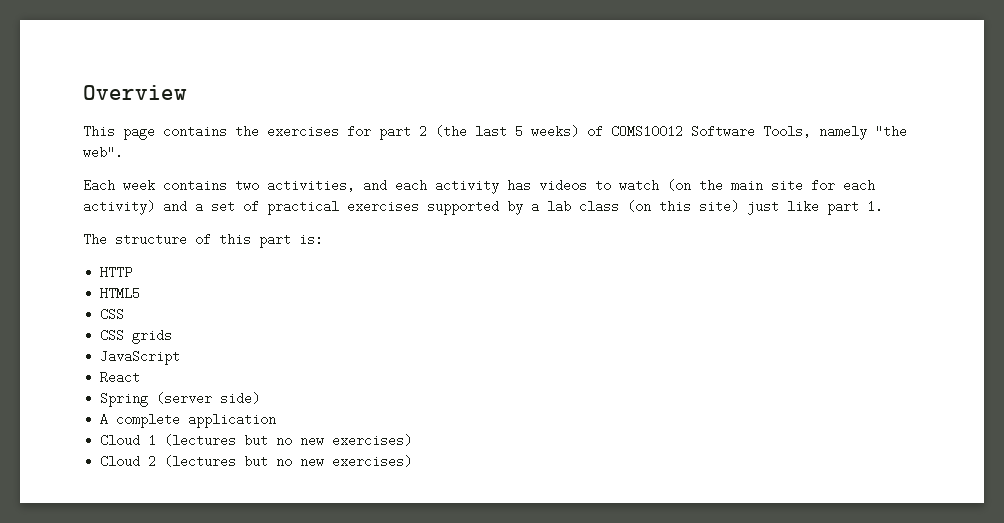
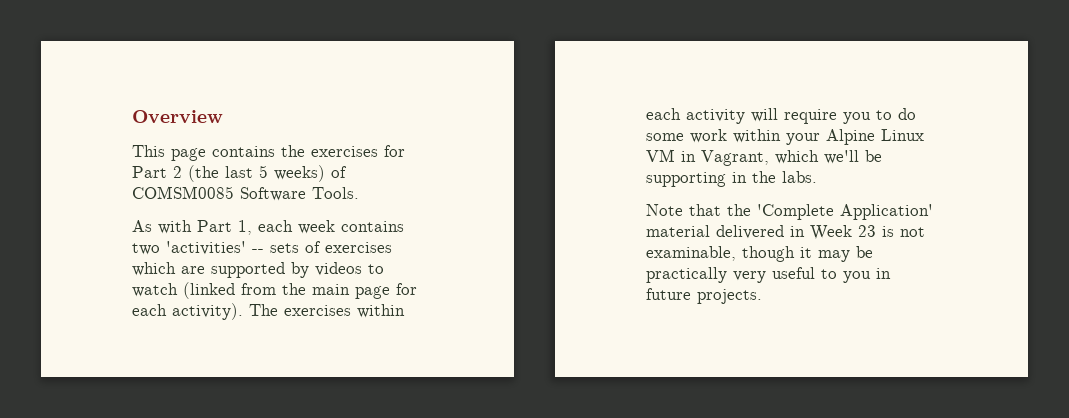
[379,125,411,140] part -> [132,166,167,178] Part
[611,125,907,140] [83,146,123,159] [83,179,531,194] COMS10012 Software Tools, namely "the web". // Each week contains two activities, and each activity has -> [132,186,359,201] [132,220,404,235] [132,241,392,255] [132,262,309,278] COMSM0085 Software Tools. // As with Part 1, each week contains two 'activities' -- sets of exercises which are supported by
[667,179,691,192] (on -> [183,282,276,299] (linked from
[771,179,803,192] site -> [355,286,390,299] page
[83,200,883,215] [83,233,323,248] [100,266,133,279] [100,287,141,300] [100,308,125,321] [100,329,173,344] [100,350,181,365] [100,371,141,384] [100,392,261,407] [100,413,277,428] [100,434,413,447] [100,455,413,468] activity) and a set of practical exercises supported by a lab class (on this site) just like part 1. // The structure of this part is: // HTTP // HTML5 // CSS // CSS grids // JavaScript // React // Spring (server side) // A complete application // Cloud 1 (lectures but no new exercises) // Cloud 2 (lectures but no new exercises) -> [172,303,405,320] [646,108,916,124] [646,129,924,145] [646,149,882,166] [646,171,817,187] [646,204,933,220] [646,225,925,240] [646,246,873,262] [646,267,891,283] [646,288,762,304] activity). The exercises within each activity will require you to do some work within your Alpine Linux VM in Vagrant, which we'll be supporting in the labs. // Note that the 'Complete Application' material delivered in Week 23 is not examinable, though it may be practically very useful to you in future projects.

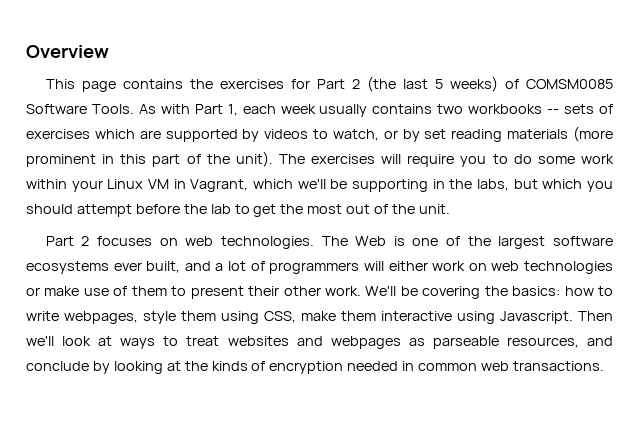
(359, 193) // -> (134, 109) none
(335, 227) none -> [319,104,368,117] usually
[166,241,246,255] 'activities' -> [468,104,543,114] workbooks
[132,282,417,299] [132,303,405,320] [646,108,745,124] watch (linked from the main page for each activity). The exercises within each activity -> [332,126,614,142] [26,151,376,167] watch, or by set reading materials (more prominent in this part of the unit). The exercises
[826,129,875,145] Alpine -> (103, 186) none
[782,171,817,183] [646,204,933,220] [646,225,925,240] [646,246,873,262] [646,267,891,283] [646,288,762,304] labs. // Note that the 'Complete Application' material delivered in Week 23 is not examinable, though it may be practically very useful to you in future projects. -> [477,179,614,192] [26,204,450,217] [45,236,614,249] [26,261,614,274] [26,286,613,299] [26,311,613,324] [26,336,613,349] [26,361,604,374] labs, but which you should attempt before the lab to get the most out of the unit. // Part 2 focuses on web technologies. The Web is one of the largest software ecosystems ever built, and a lot of programmers will either work on web technologies or make use of them to present their other work. We'll be covering the basics: how to write webpages, style them using CSS, make them interactive using Javascript. Then we'll look at ways to treat websites and webpages as parseable resources, and conclude by looking at the kinds of encryption needed in common web transactions.

